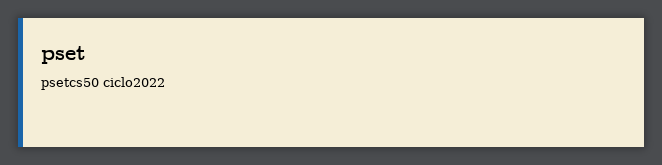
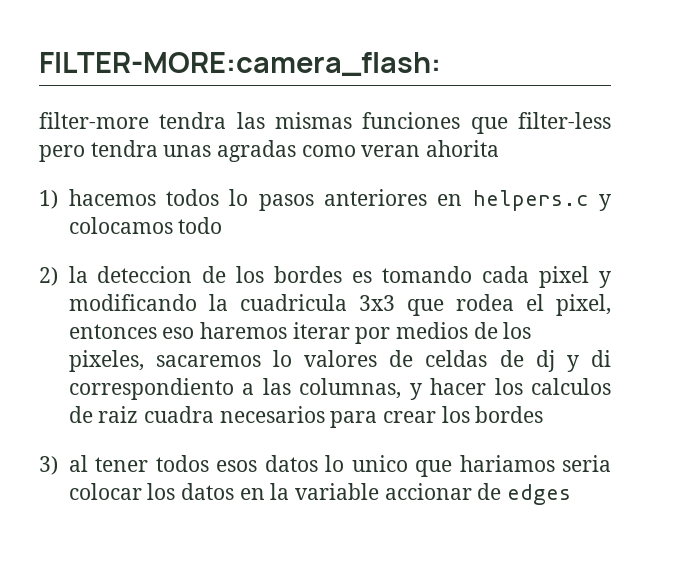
[41,46,86,64] [41,77,165,90] pset // psetcs50 ciclo2022 -> [39,52,441,76] [39,112,611,134] [39,140,500,162] [39,189,611,211] [68,217,223,234] [39,266,611,288] [68,294,611,316] [68,322,532,344] [68,350,611,372] [68,378,611,400] [68,406,544,428] [39,455,611,477] [68,483,571,505] FILTER-MORE:camera_flash: // filter-more tendra las mismas funciones que filter-less pero tendra unas agradas como veran ahorita // 1) hacemos todos lo pasos anteriores en helpers.c y colocamos todo // 2) la deteccion de los bordes es tomando cada pixel y modificando la cuadricula 3x3 que rodea el pixel, entonces eso haremos iterar por medios de los pixeles, sacaremos lo valores de celdas de dj y di correspondiento a las columnas, y hacer los calculos de raiz cuadra necesarios para crear los bordes // 3) al tener todos esos datos lo unico que hariamos seria colocar los datos en la variable accionar de edges

